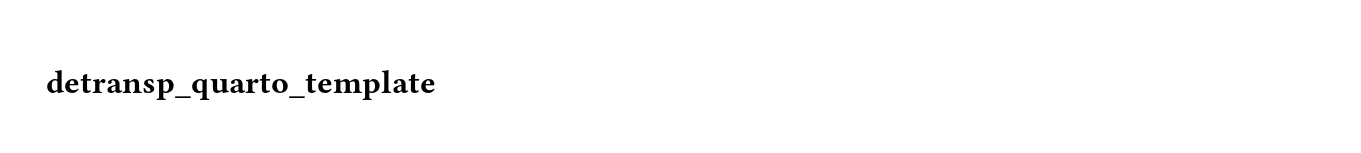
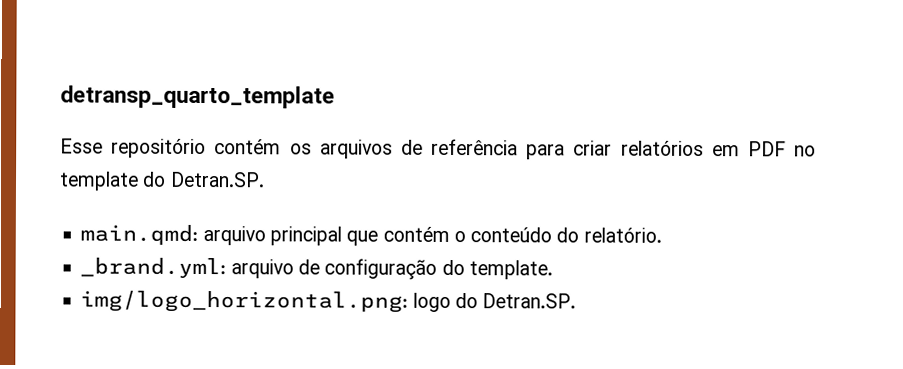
(436, 85) none -> [60,138,816,160] [59,171,265,191] [80,224,662,246] [80,257,553,280] [80,290,577,313] // Esse repositório contém os arquivos de referência para criar relatórios em PDF no template do Detran.SP. // main.qmd: arquivo principal que contém o conteúdo do relatório. // _brand.yml: arquivo de configuração do template. // img/logo_horizontal.png: logo do Detran.SP.

